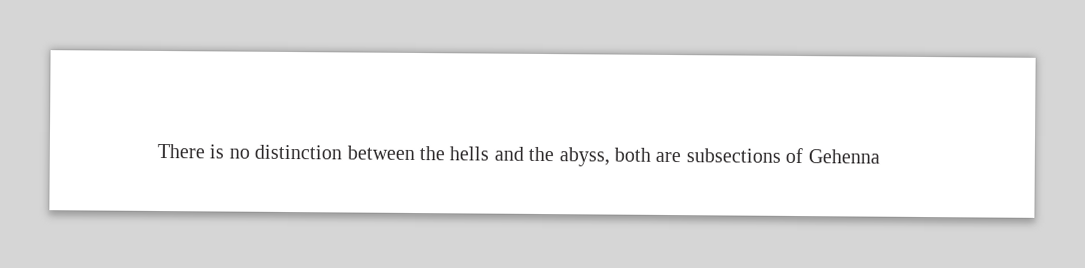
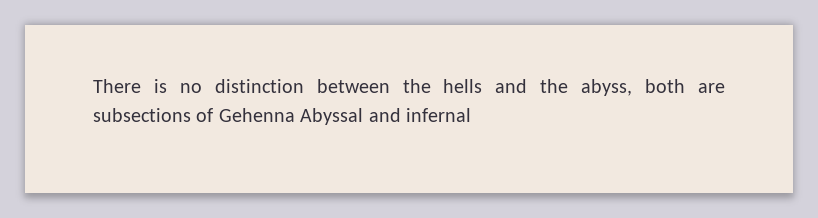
(880, 156) none -> [300,108,471,125] Abyssal and infernal

